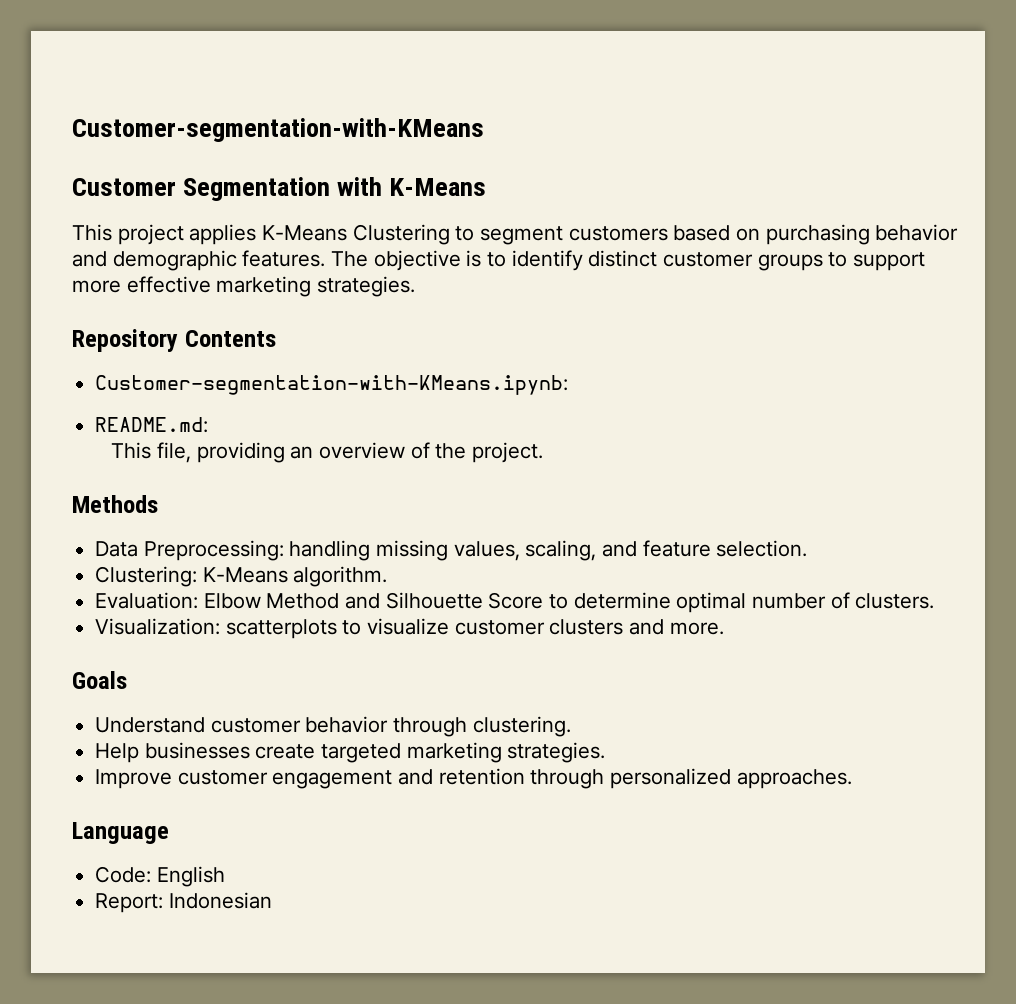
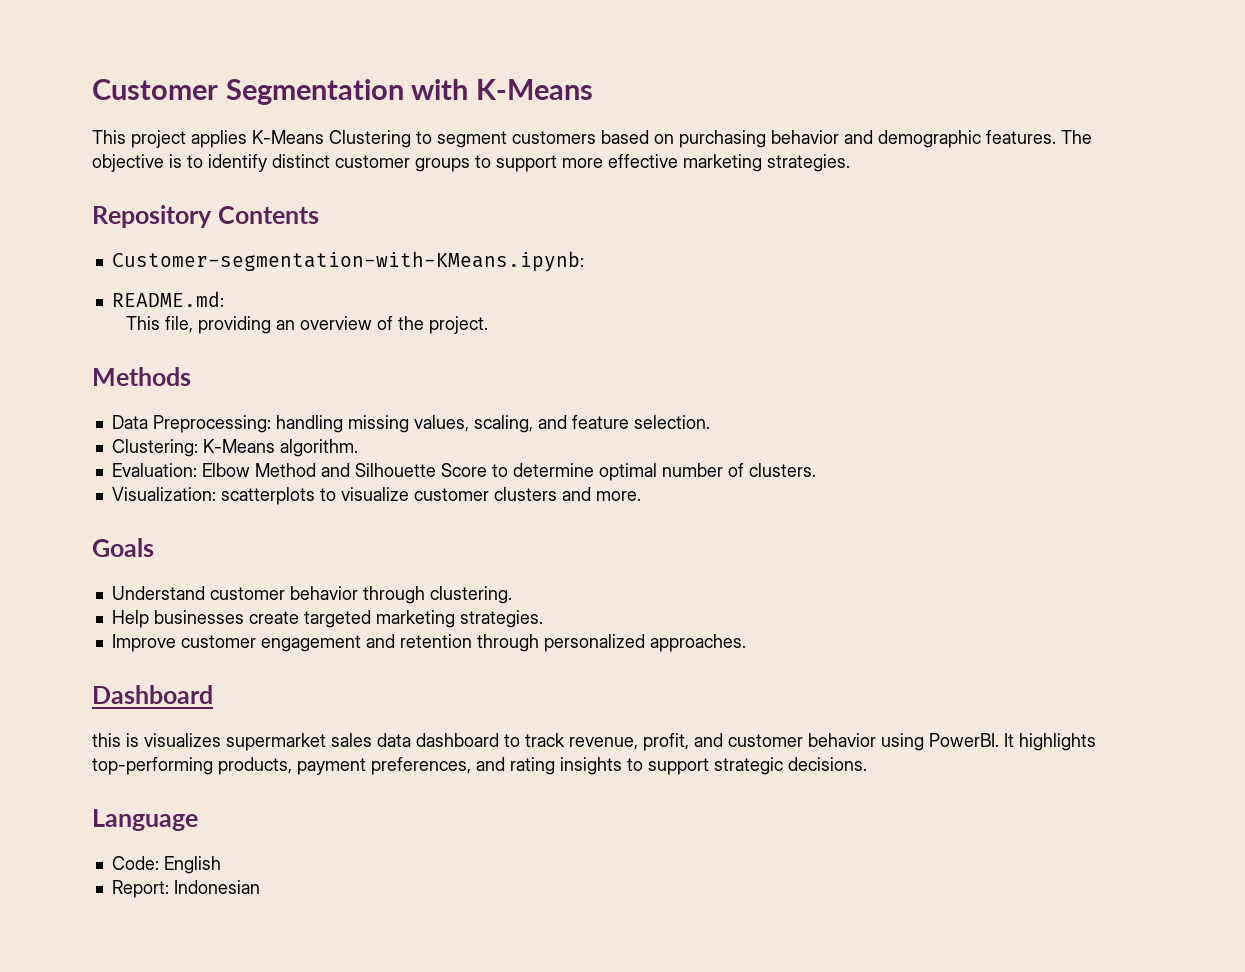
[72,118,484,142] Customer-segmentation-with-KMeans // -> (92, 89) none
(852, 779) none -> [92,685,213,704] [92,733,1096,751] [92,757,867,775] // Dashboard // this is visualizes supermarket sales data dashboard to track revenue, profit, and customer behavior using PowerBI. It highlights top-performing products, payment preferences, and rating insights to support strategic decisions.

